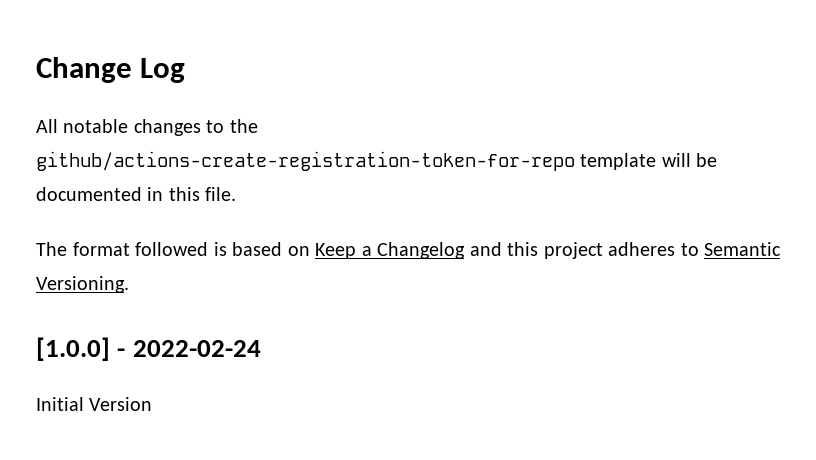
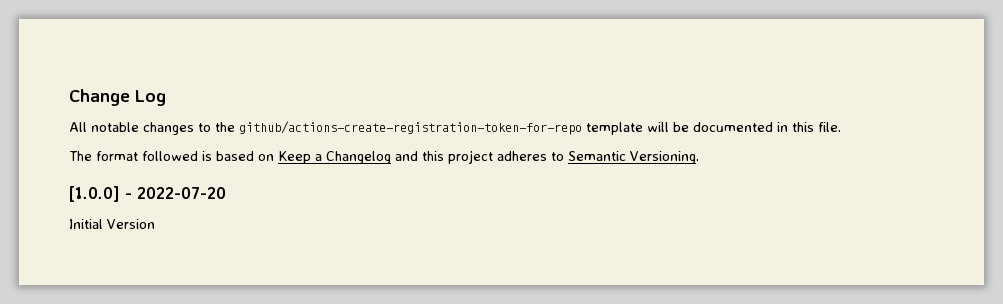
[132,340,261,357] 2022-02-24 -> [137,187,226,199] 2022-07-20

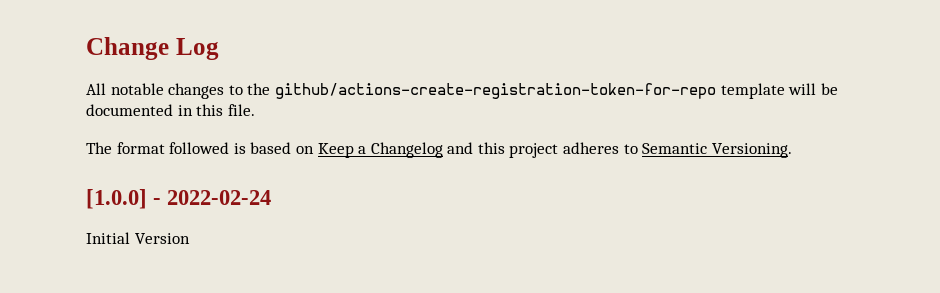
[137,187,226,199] 2022-07-20 -> [167,190,272,205] 2022-02-24

